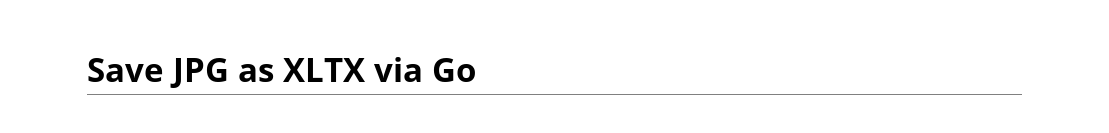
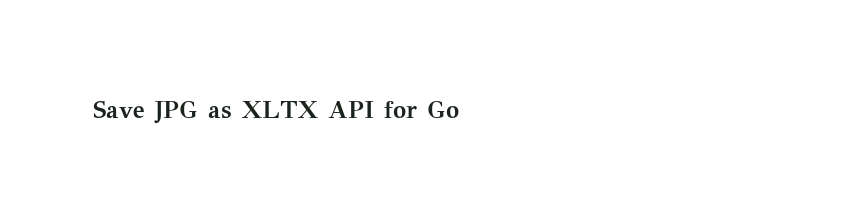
[373,57,423,82] via -> [327,101,417,118] API for

